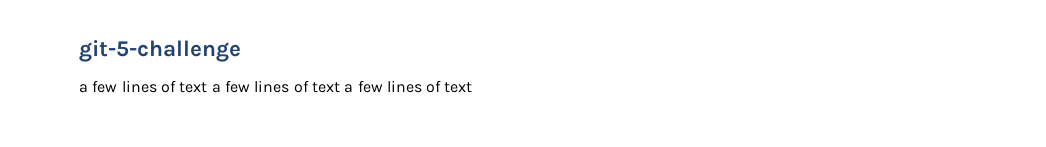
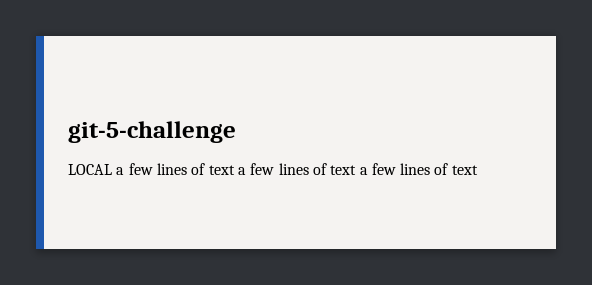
(241, 51) none -> [68,164,112,175] LOCAL

